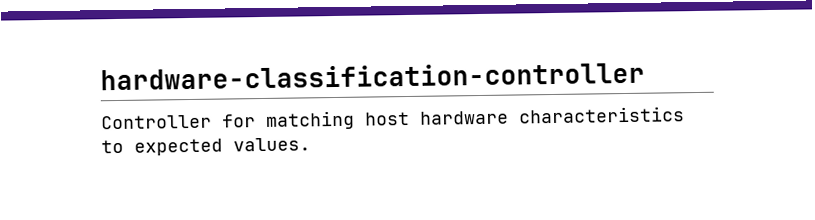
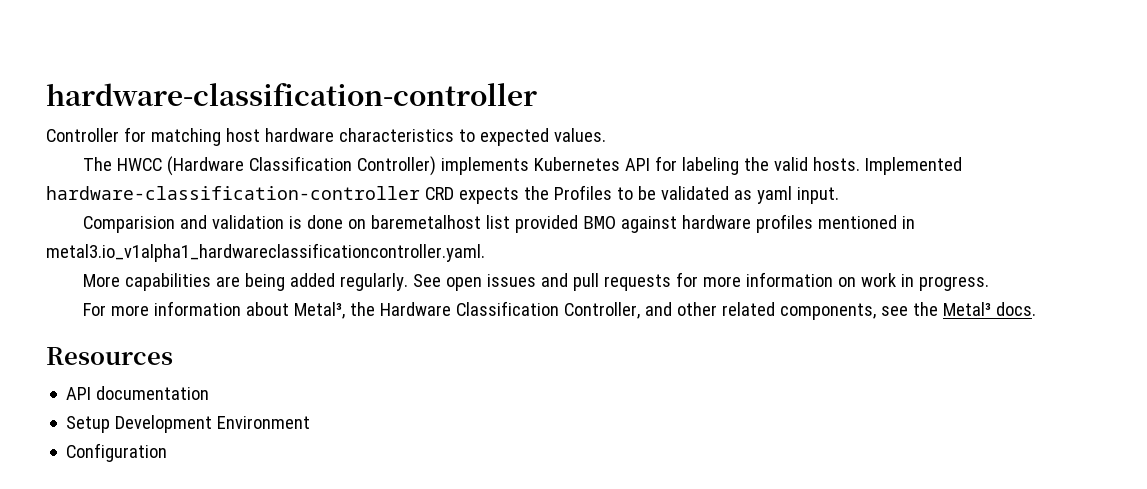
(311, 144) none -> [83,156,963,176] [46,185,839,204] [83,214,916,233] [46,243,485,262] [83,272,990,291] [83,301,1037,320] [46,347,173,365] [66,386,210,400] [66,415,311,433] [66,443,168,462] // The HWCC (Hardware Classification Controller) implements Kubernetes API for labeling the valid hosts. Implemented hardware-classification-controller CRD expects the Profiles to be validated as yaml input. // Comparision and validation is done on baremetalhost list provided BMO against hardware profiles mentioned in metal3.io_v1alpha1_hardwareclassificationcontroller.yaml. // More capabilities are being added regularly. See open issues and pull requests for more information on work in progress. // For more information about Metal³, the Hardware Classification Controller, and other related components, see the Metal³ docs. // Resources // API documentation // Setup Development Environment // Configuration

